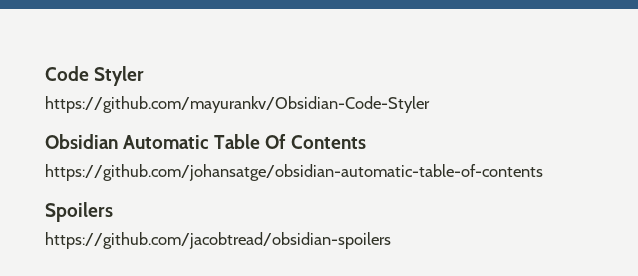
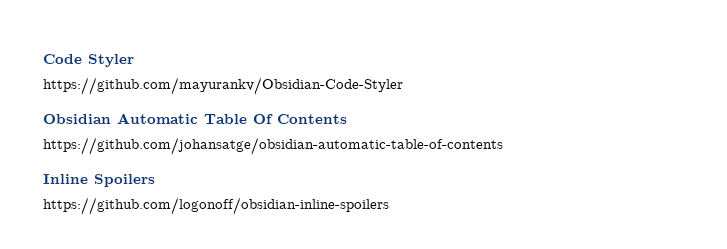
(543, 172) none -> [43,174,88,184] Inline
[45,232,391,249] https://github.com/jacobtread/obsidian-spoilers -> [43,197,389,215] https://github.com/logonoff/obsidian-inline-spoilers

